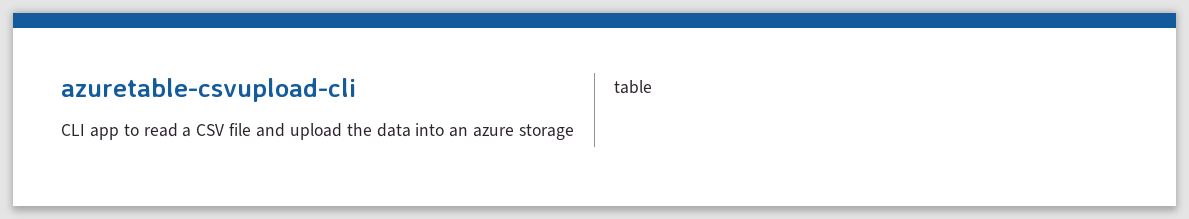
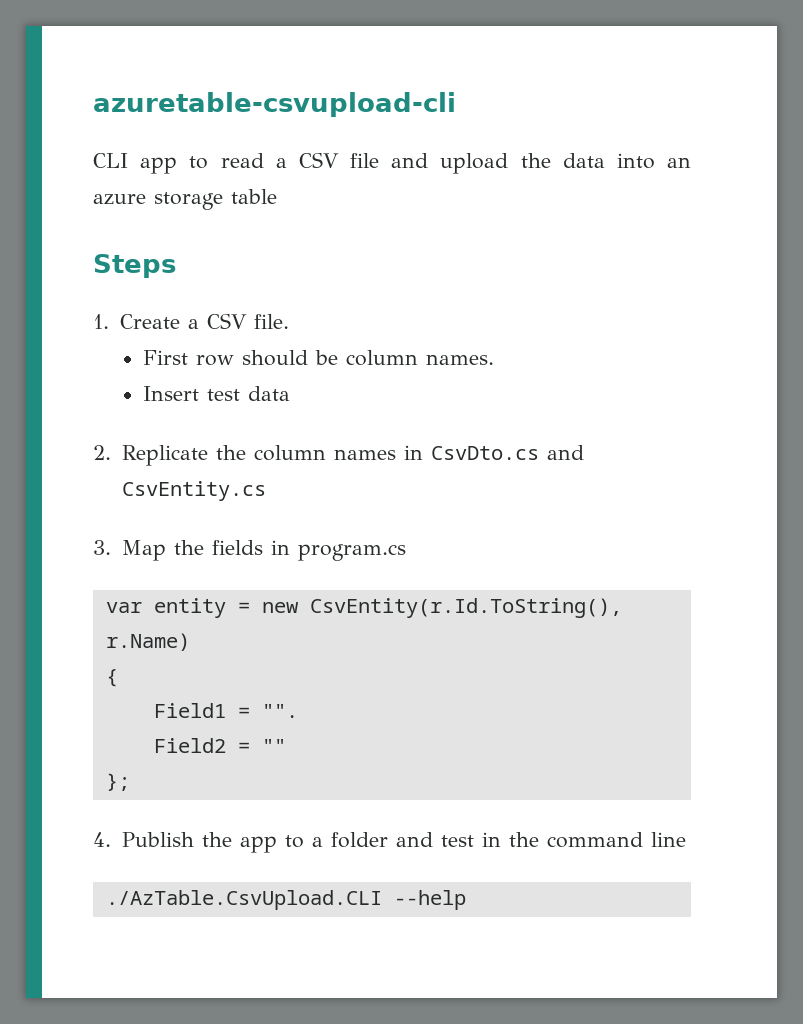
(652, 87) none -> [93,254,176,278] [93,313,289,329] [143,350,495,366] [143,386,291,401] [93,445,584,466] [121,481,266,501] [93,540,406,561] [105,598,622,618] [105,633,190,651] [105,669,118,687] [153,703,298,718] [153,738,286,753] [105,773,130,791] [93,832,686,853] [105,890,466,910] // Steps // 1. Create a CSV file. // First row should be column names. // Insert test data // 2. Replicate the column names in CsvDto.cs and CsvEntity.cs // 3. Map the fields in program.cs // var entity = new CsvEntity(r.Id.ToString(), r.Name) // { // Field1 = "". // Field2 = "" // }; // 4. Publish the app to a folder and test in the command line // ./AzTable.CsvUpload.CLI --help

